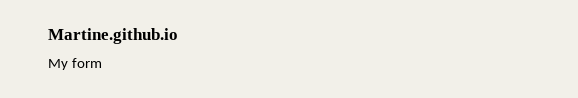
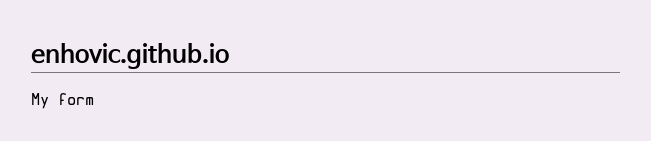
[48,28,178,44] Martine.github.io -> [31,43,229,69] enhovic.github.io

